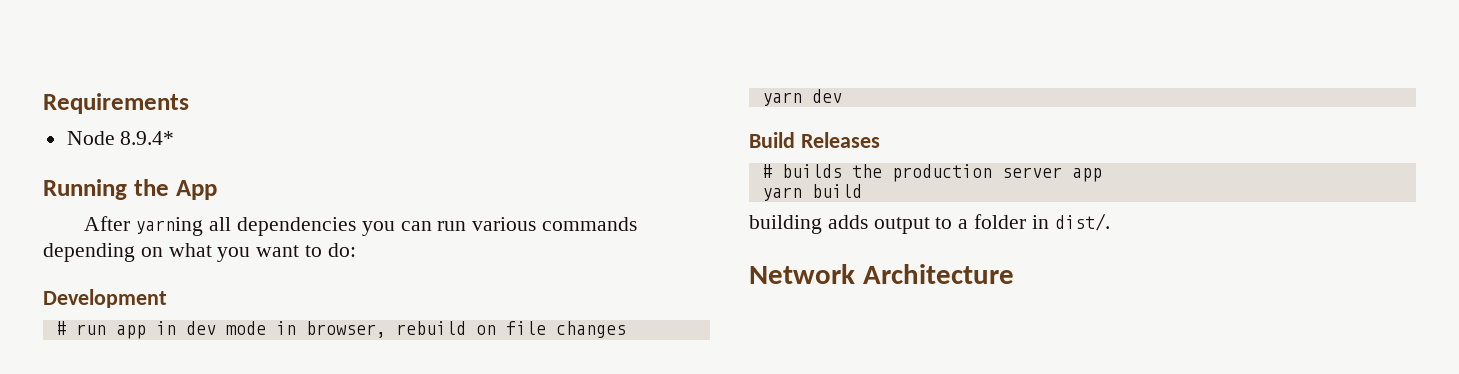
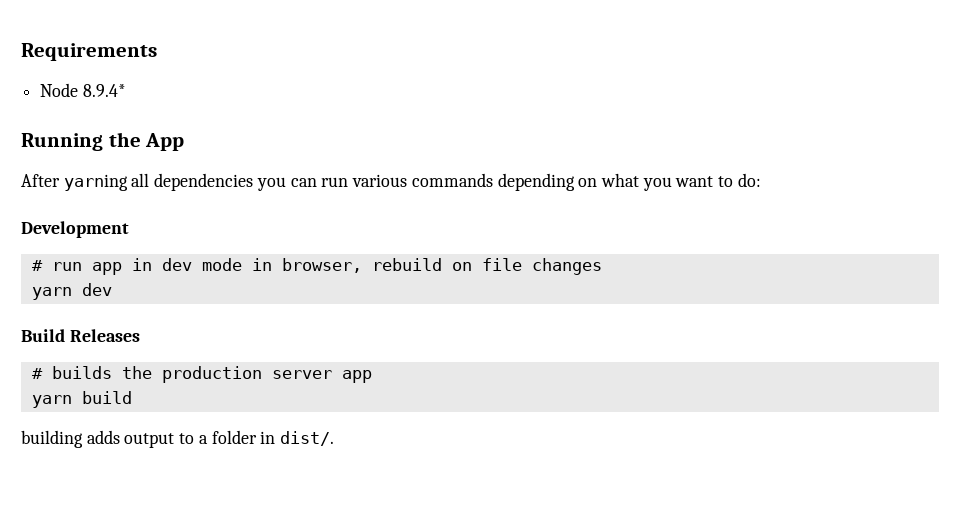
[749,264,1014,284] // Network Architecture -> (335, 438) none

